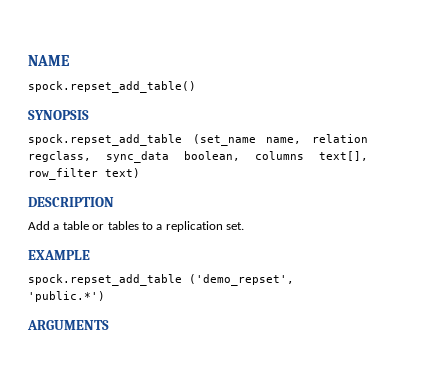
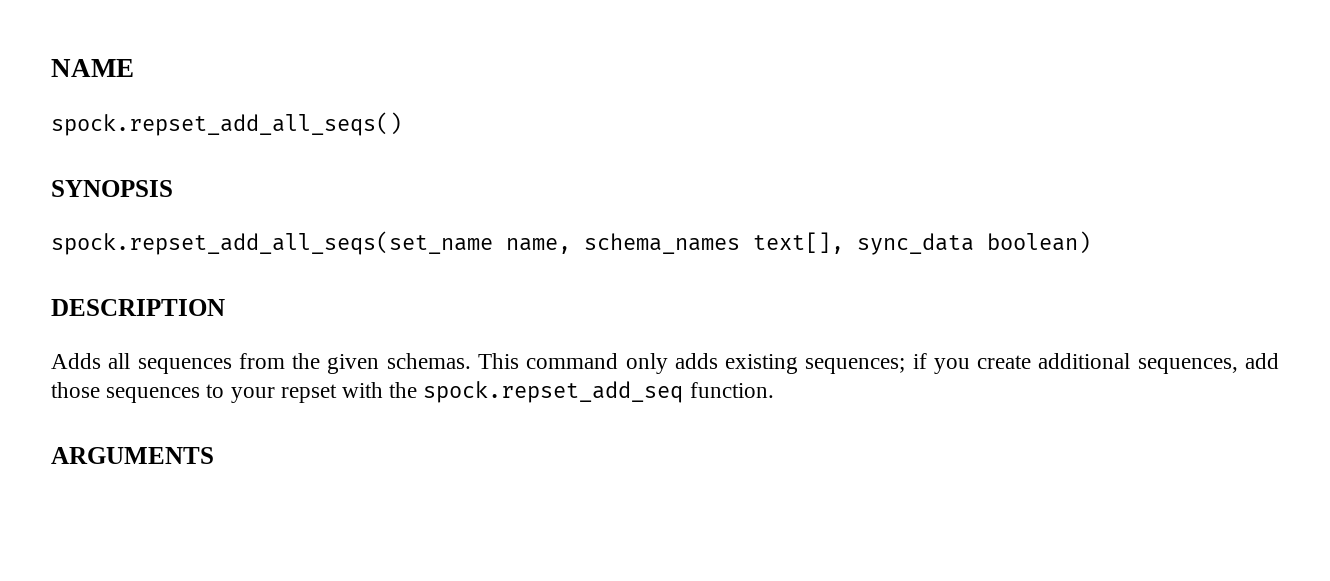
[28,81,196,93] spock.repset_add_table() -> [51,112,402,136] spock.repset_add_all_seqs()
[28,134,368,146] [28,151,368,163] [28,168,140,180] [28,197,114,207] [28,221,244,232] [28,250,90,260] [28,274,294,286] [28,291,105,302] spock.repset_add_table (set_name name, relation regclass, sync_data boolean, columns text[], row_filter text) // DESCRIPTION // Add a table or tables to a replication set. // EXAMPLE // spock.repset_add_table ('demo_repset', 'public.*') -> [51,231,1091,255] [51,299,225,316] [51,353,1280,374] [51,381,774,403] spock.repset_add_all_seqs(set_name name, schema_names text[], sync_data boolean) // DESCRIPTION // Adds all sequences from the given schemas. This command only adds existing sequences; if you create additional sequences, add those sequences to your repset with the spock.repset_add_seq function.

